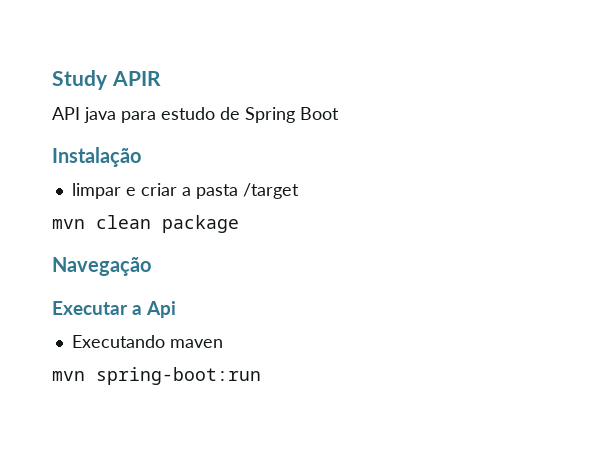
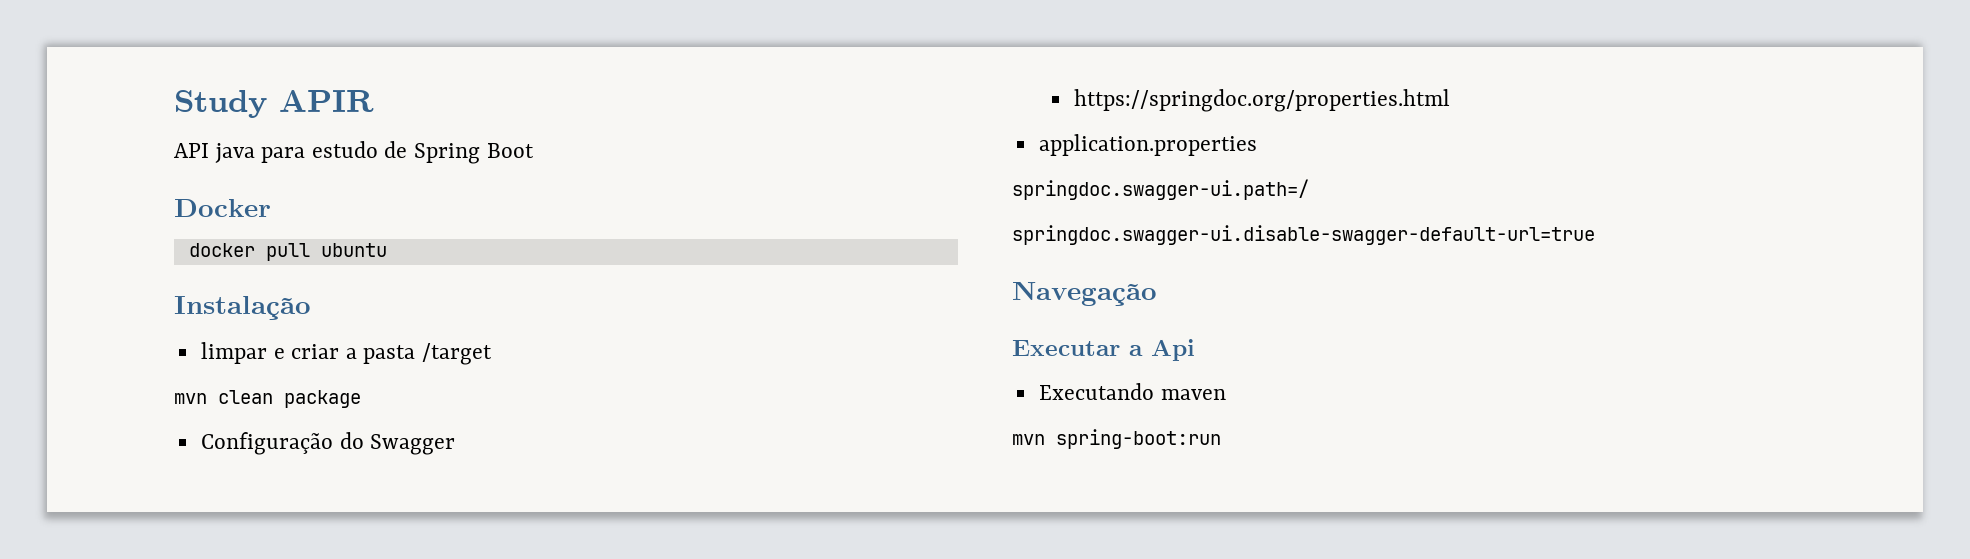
(339, 113) none -> [174,199,271,217] [188,243,387,261] // Docker // docker pull ubuntu
(239, 224) none -> [200,432,456,455] [1074,89,1451,112] [1038,134,1257,156] [1012,179,1309,200] [1012,225,1595,245] // Configuração do Swagger // https://springdoc.org/properties.html // application.properties // springdoc.swagger-ui.path=/ // springdoc.swagger-ui.disable-swagger-default-url=true

